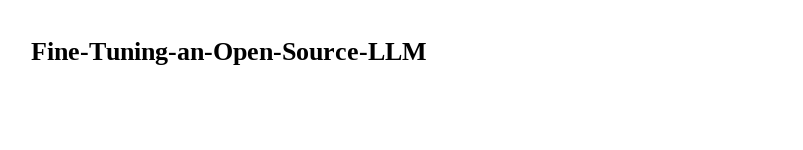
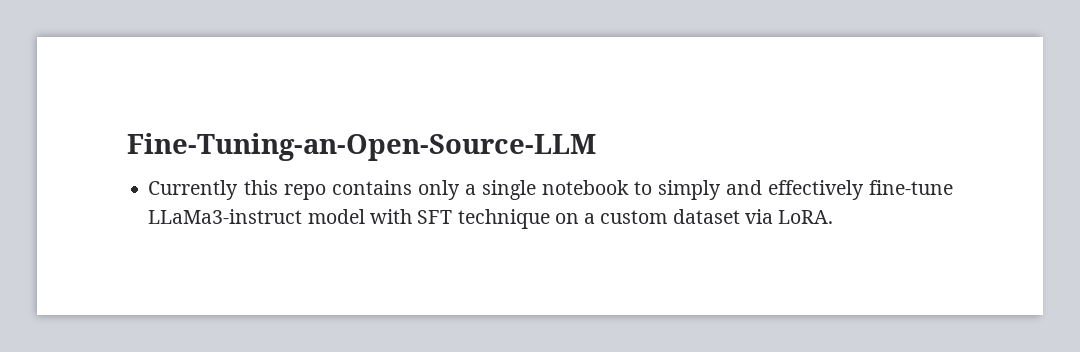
(427, 53) none -> [148,180,954,200] [148,209,834,229] // Currently this repo contains only a single notebook to simply and effectively fine-tune LLaMa3-instruct model with SFT technique on a custom dataset via LoRA.

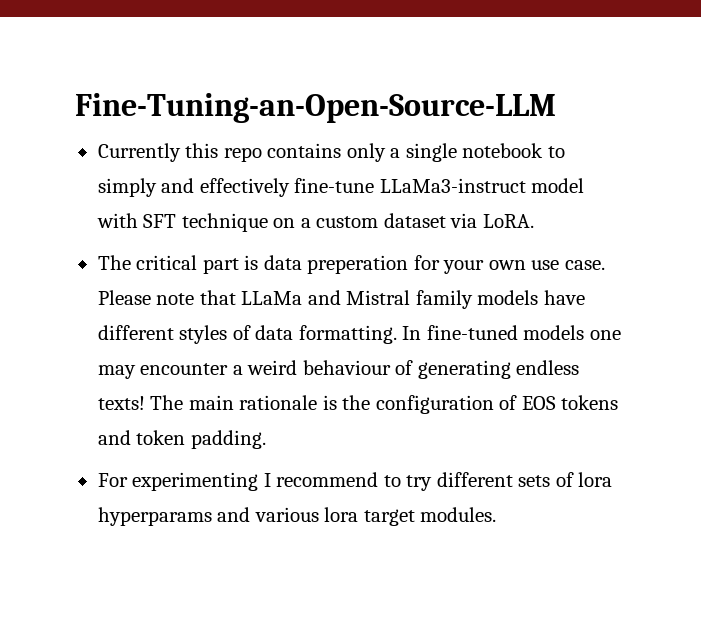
(834, 217) none -> [97,255,605,274] [97,290,585,309] [97,325,621,344] [97,360,580,379] [97,395,619,414] [97,430,266,449] [97,472,613,491] [97,507,497,526] // The critical part is data preperation for your own use case. Please note that LLaMa and Mistral family models have different styles of data formatting. In fine-tuned models one may encounter a weird behaviour of generating endless texts! The main rationale is the configuration of EOS tokens and token padding. // For experimenting I recommend to try different sets of lora hyperparams and various lora target modules.

